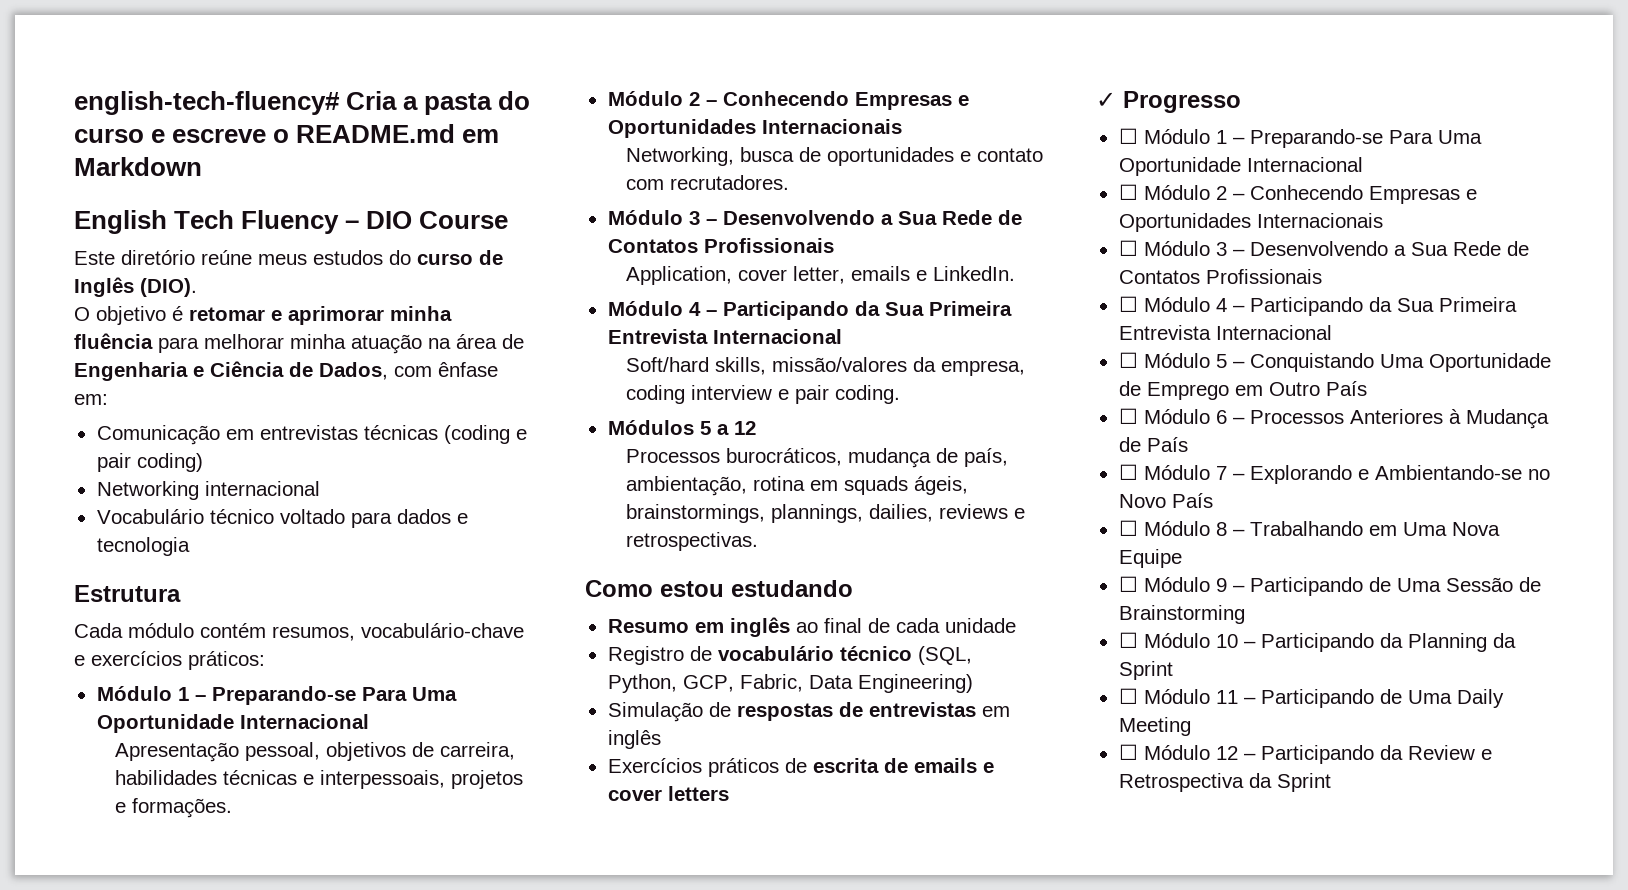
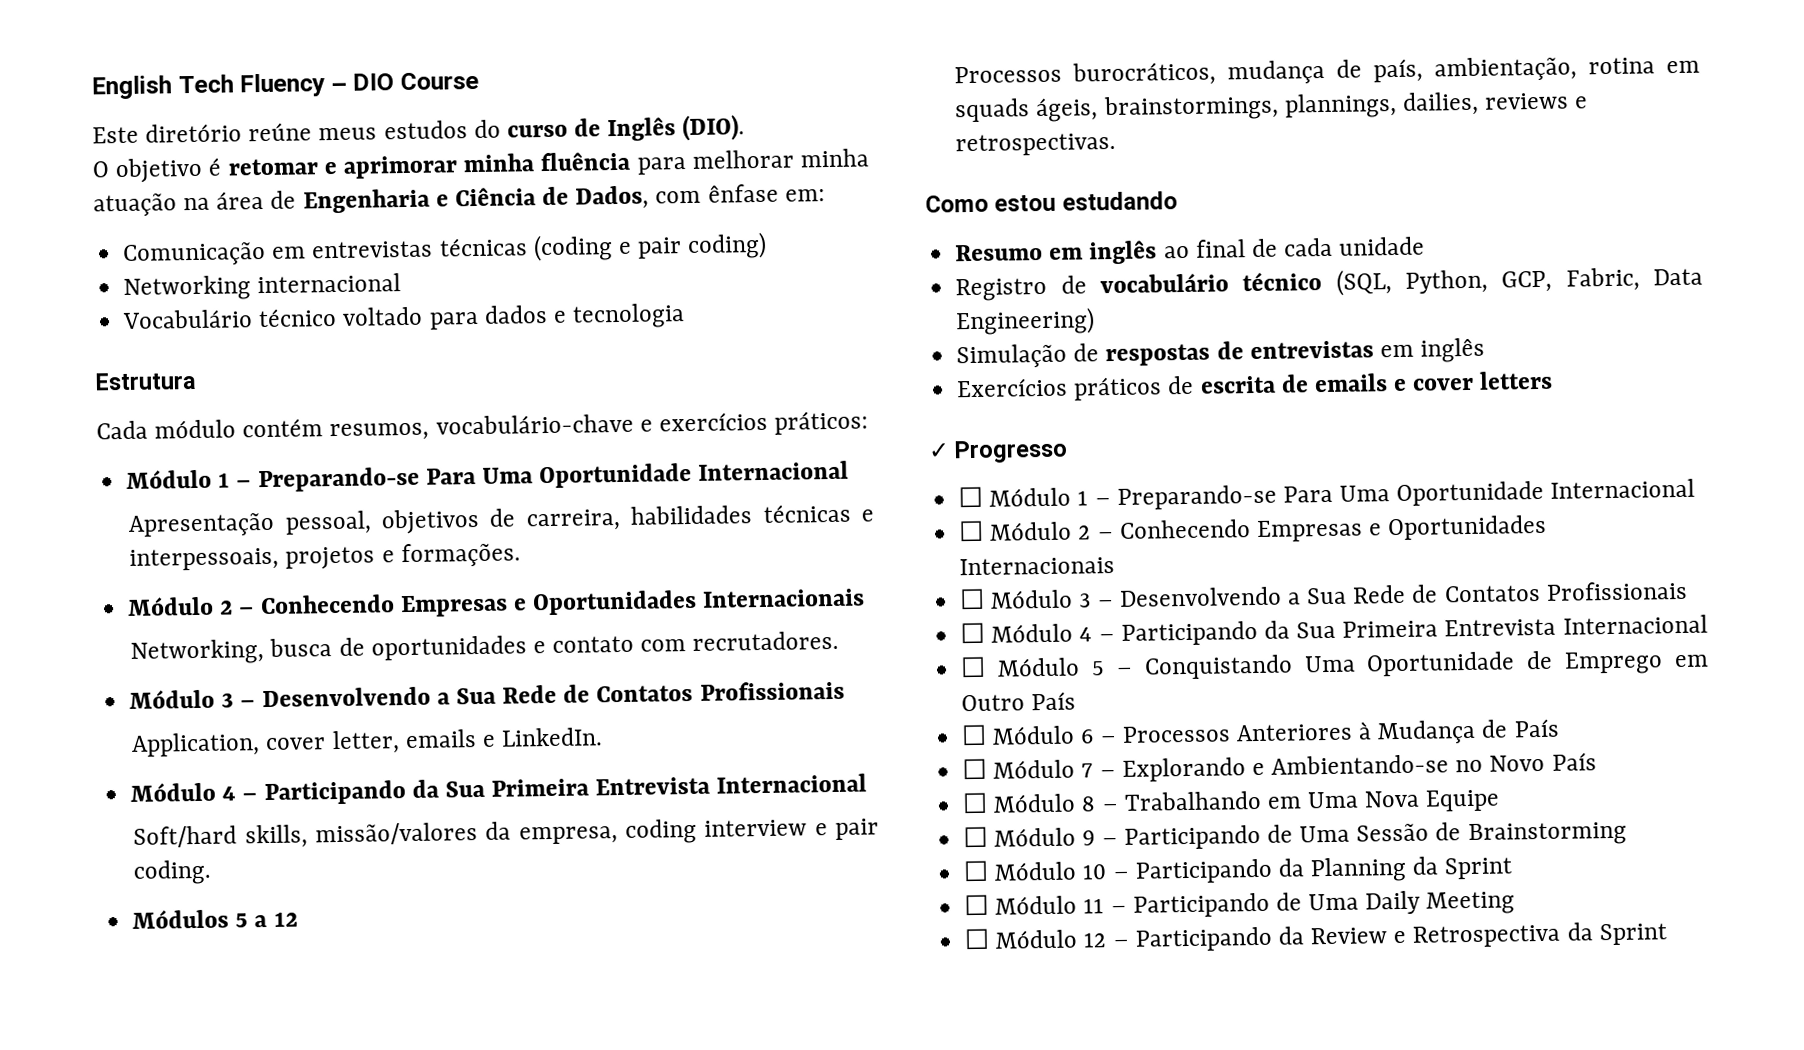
[74,91,531,115] [74,124,500,143] [74,157,202,176] english-tech-fluency# Cria a pasta do curso e escreve o README.md em Markdown // -> (91, 87) none

